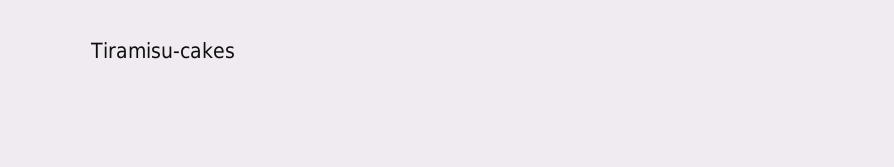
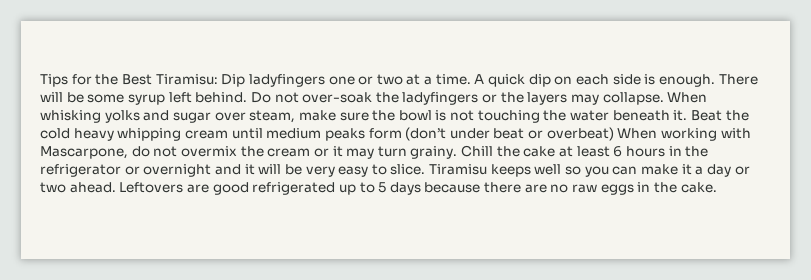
[90,42,235,59] Tiramisu-cakes -> [40,74,758,87] [40,92,708,105] [40,110,749,123] [40,127,751,141] [40,145,709,159] [40,164,750,177] [40,182,717,195] Tips for the Best Tiramisu: Dip ladyfingers one or two at a time. A quick dip on each side is enough. There will be some syrup left behind. Do not over-soak the ladyfingers or the layers may collapse. When whisking yolks and sugar over steam, make sure the bowl is not touching the water beneath it. Beat the cold heavy whipping cream until medium peaks form (don’t under beat or overbeat) When working with Mascarpone, do not overmix the cream or it may turn grainy. Chill the cake at least 6 hours in the refrigerator or overnight and it will be very easy to slice. Tiramisu keeps well so you can make it a day or two ahead. Leftovers are good refrigerated up to 5 days because there are no raw eggs in the cake.

